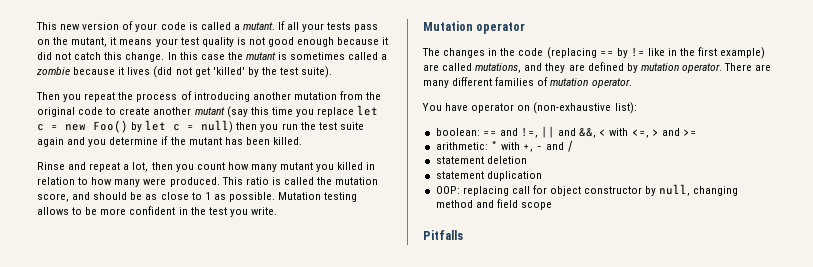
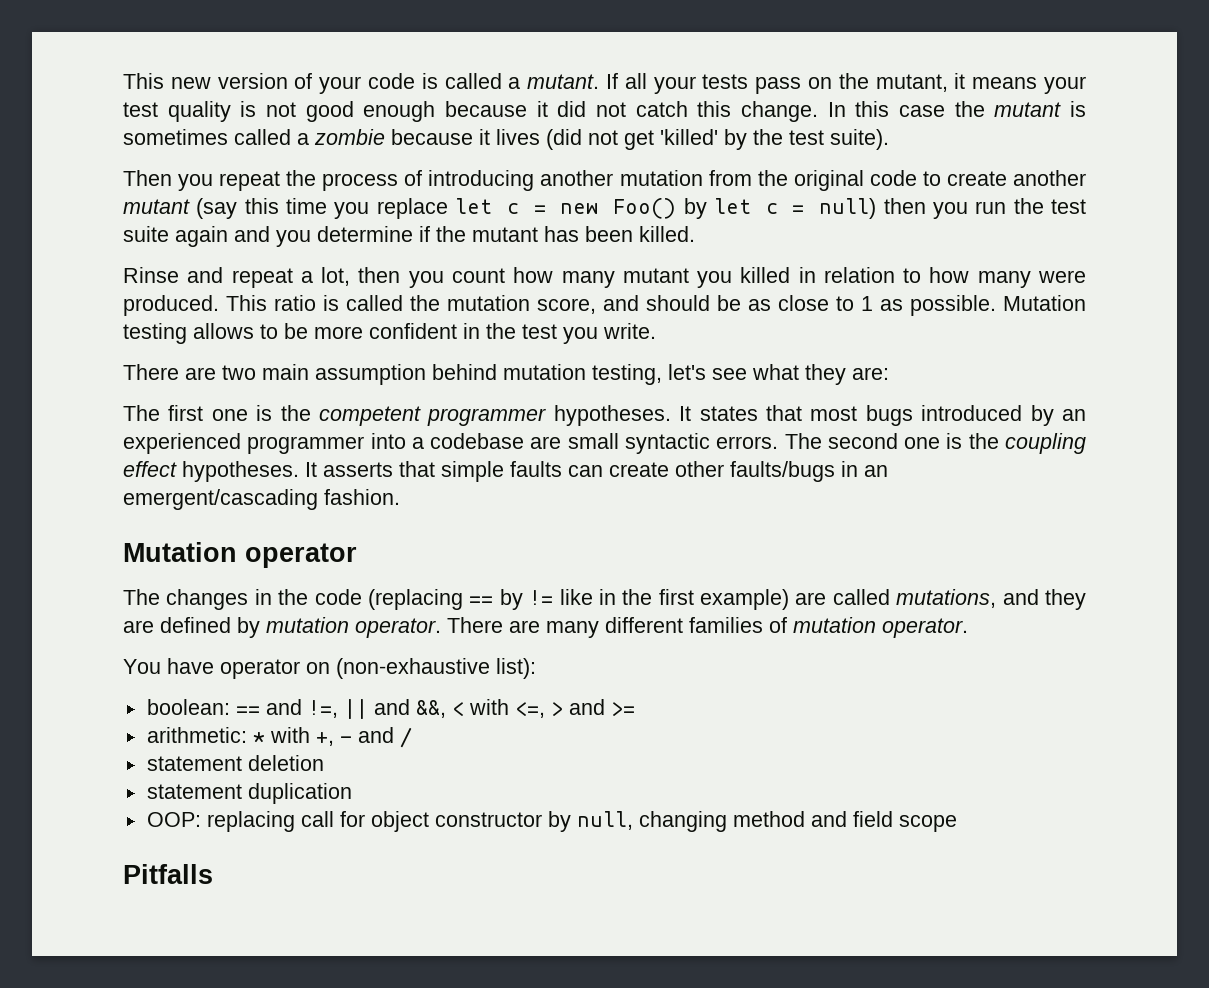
(277, 211) none -> [123,364,889,385] [123,405,1086,426] [123,433,1087,454] [123,461,888,482] [123,489,400,510] // There are two main assumption behind mutation testing, let's see what they are: // The first one is the competent programmer hypotheses. It states that most bugs introduced by an experienced programmer into a codebase are small syntactic errors. The second one is the coupling effect hypotheses. It asserts that simple faults can create other faults/bugs in an emergent/cascading fashion.

